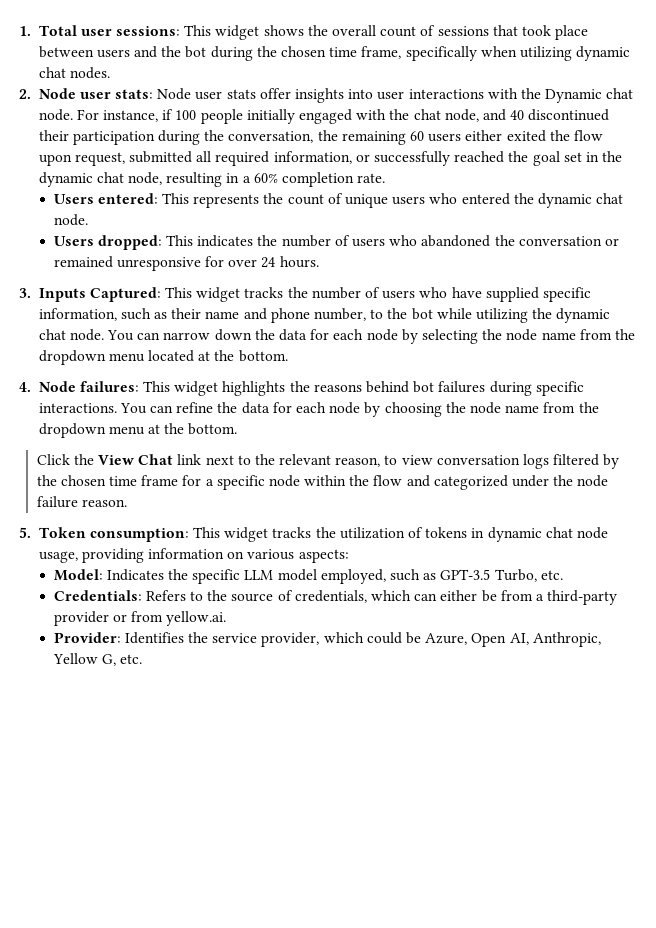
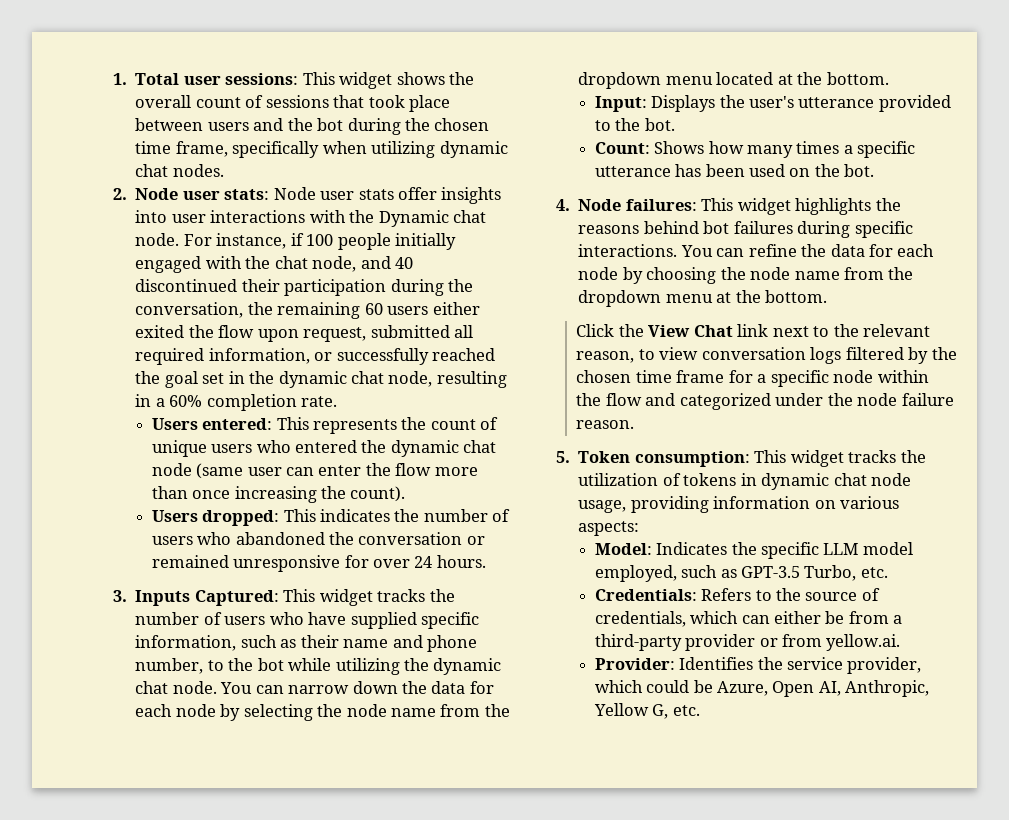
[53,214,88,226] node. -> [151,463,478,479] [151,486,406,503] node (same user can enter the flow more than once increasing the count).
(288, 356) none -> [594,95,951,112] [594,118,675,131] [594,141,916,158] [594,164,875,177] // Input: Displays the user's utterance provided to the bot. // Count: Shows how many times a specific utterance has been used on the bot.

